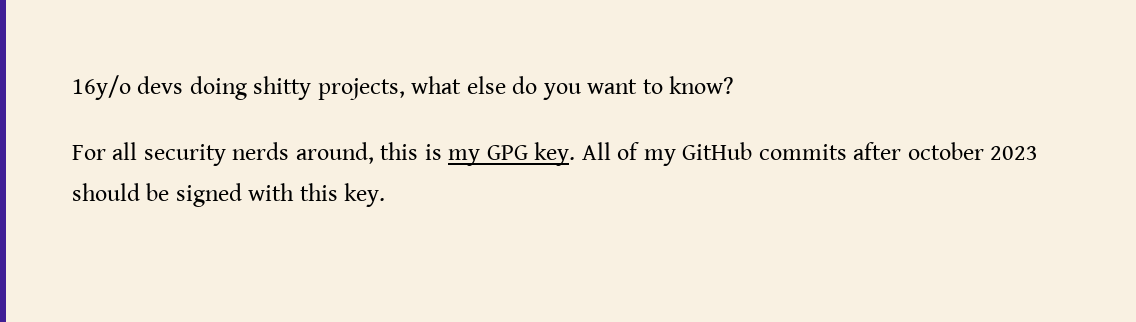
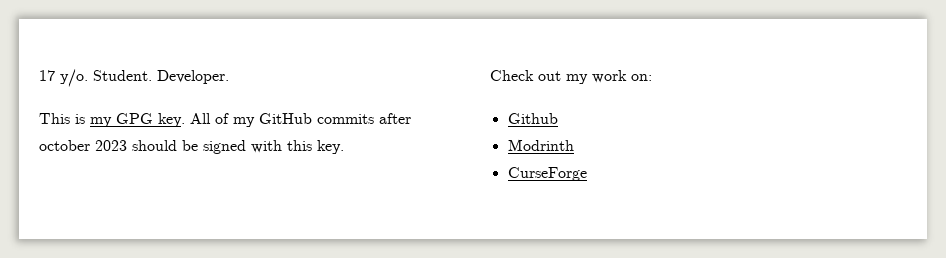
[72,75,735,100] [72,142,419,166] 16y/o devs doing shitty projects, what else do you want to know? // For all security nerds around, this -> [39,69,229,87] [39,113,70,124] 17 y/o. Student. Developer. // This
(386, 195) none -> [490,70,652,84] [507,113,558,124] [507,139,574,151] [507,167,587,181] // Check out my work on: // Github // Modrinth // CurseForge

